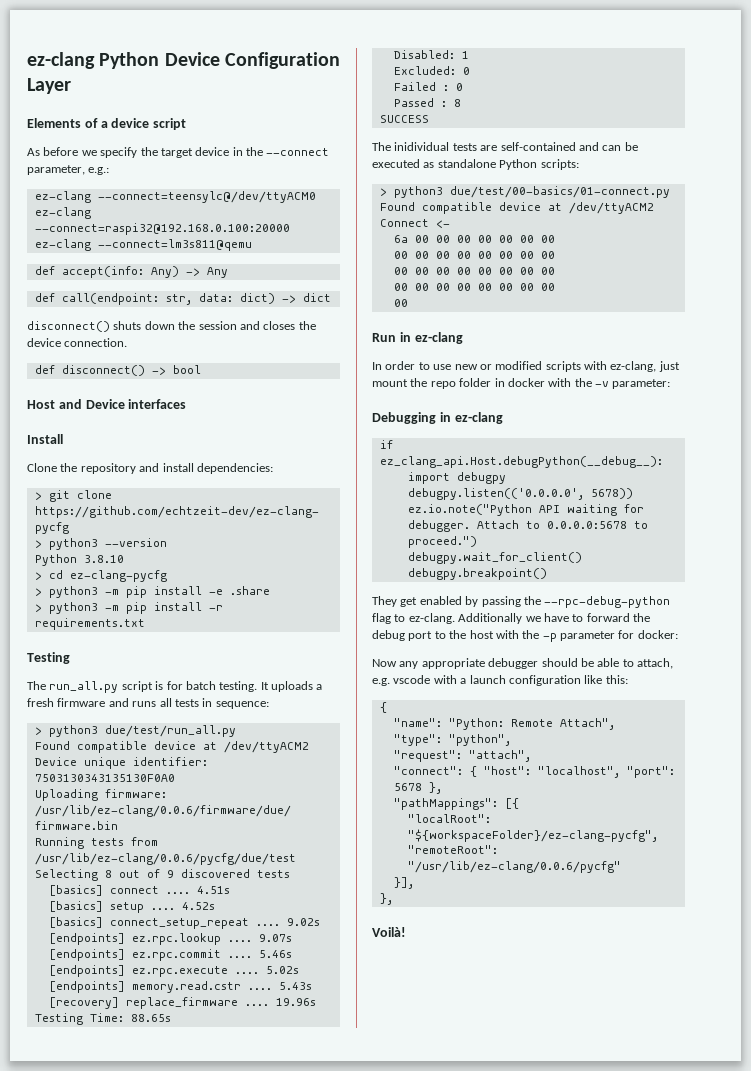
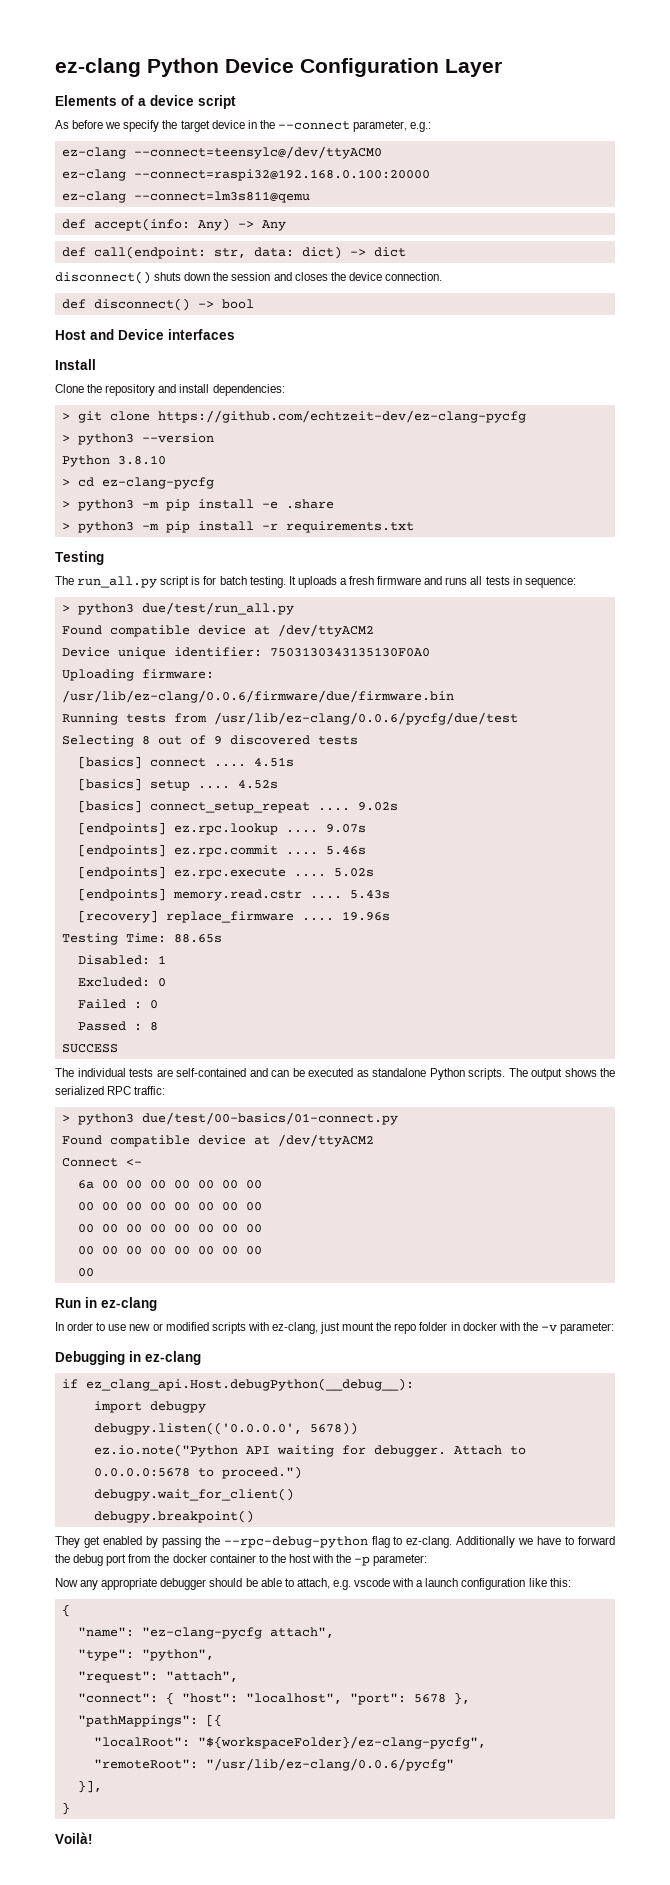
[394,142,450,151] inidividual -> [77,1068,126,1077] individual
[540,159,579,170] scripts: -> [468,1068,615,1080] [55,1086,166,1095] scripts. The output shows the serialized RPC traffic:
(433, 636) none -> [128,1554,256,1563] from the docker container
[560,630,678,641] parameter for docker: -> [373,1554,428,1566] parameter:
[448,718,615,730] "Python: Remote Attach", -> [141,1627,334,1639] "ez-clang-pycfg attach",
[379,893,393,905] }, -> [61,1802,70,1815] }

